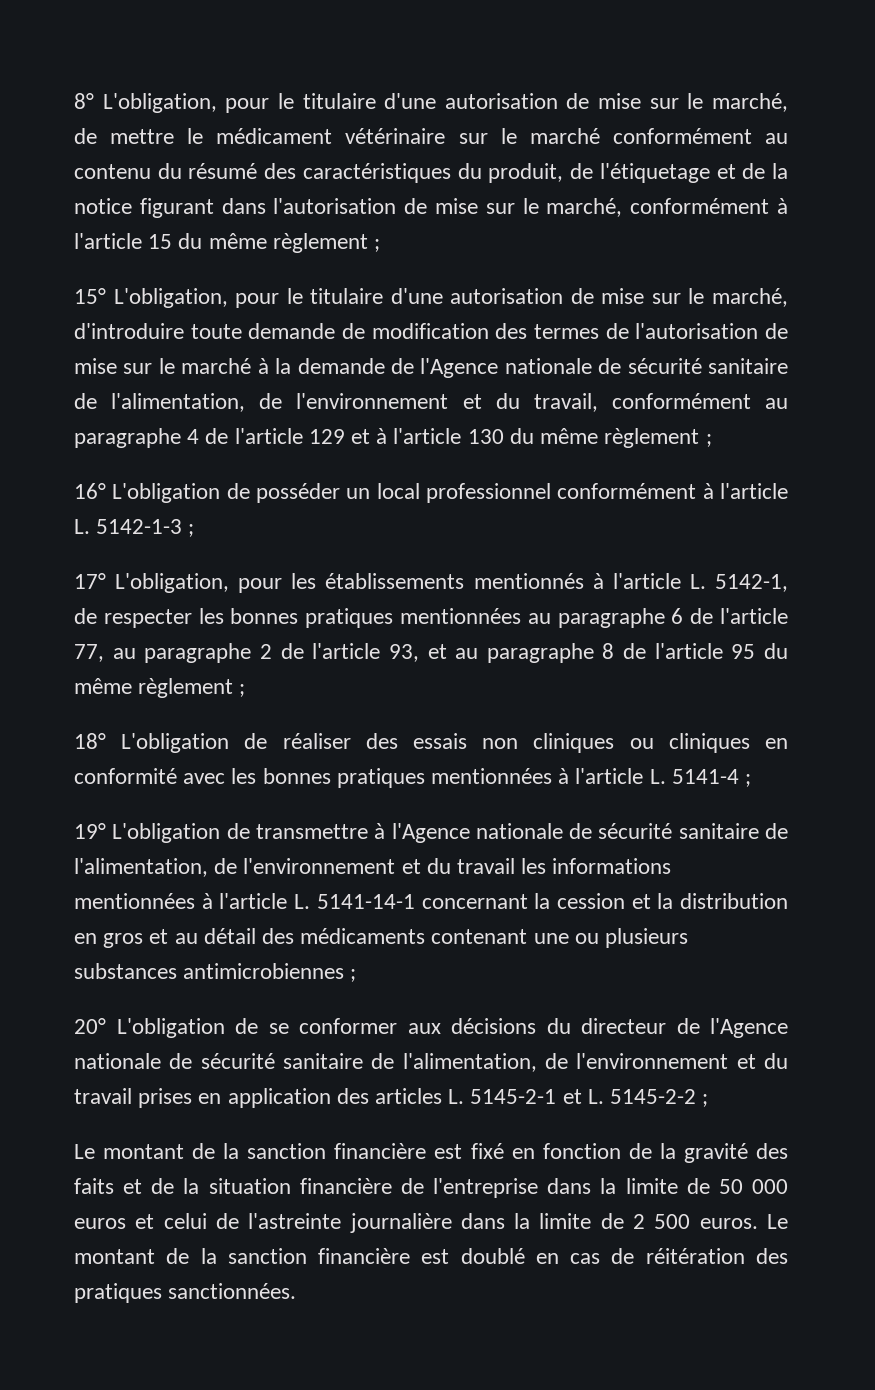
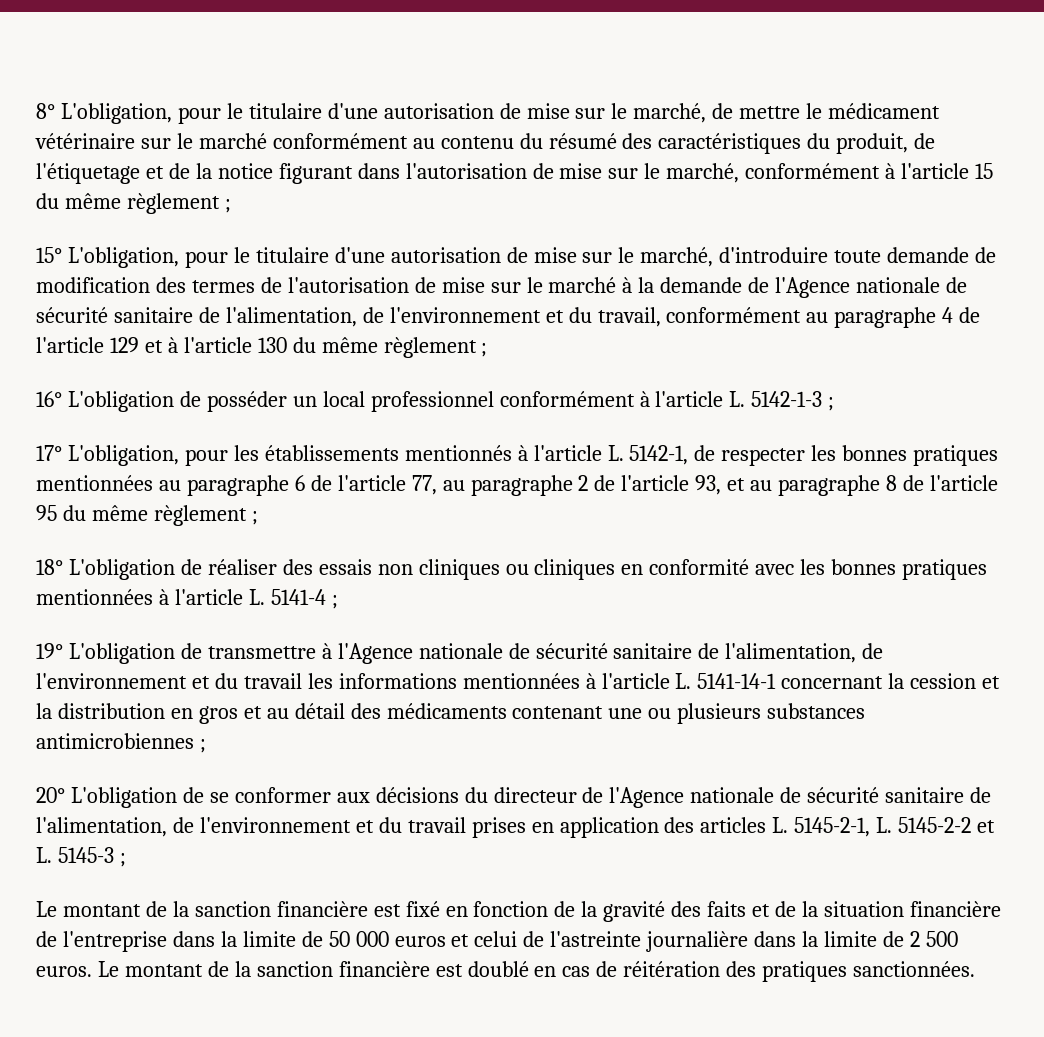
[470,1089,557,1104] 5145-2-1 -> [794,817,972,837] 5145-2-1, L. 5145-2-2
[610,1089,697,1104] 5145-2-2 -> [57,847,114,863] 5145-3

